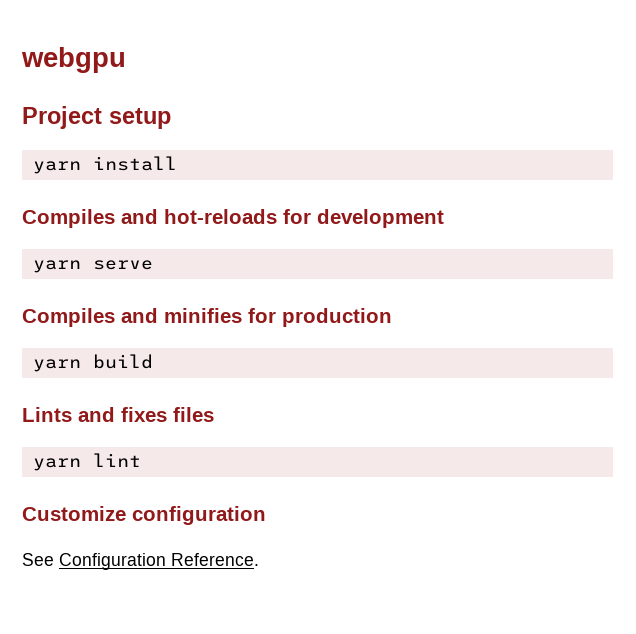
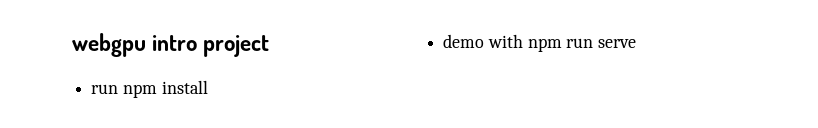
[22,106,171,129] [32,156,177,174] [22,209,444,228] [32,260,153,273] [22,308,392,327] [32,354,153,372] [22,407,214,422] [32,453,141,471] [22,506,266,525] [22,553,259,570] // Project setup // yarn install // Compiles and hot-reloads for development // yarn serve // Compiles and minifies for production // yarn build // Lints and fixes files // yarn lint // Customize configuration // See Configuration Reference. -> [152,35,270,57] [91,80,208,98] [443,34,637,52] intro project // run npm install // demo with npm run serve

